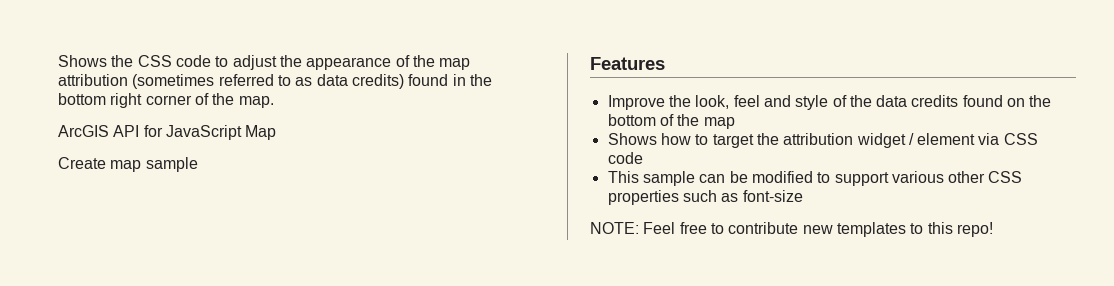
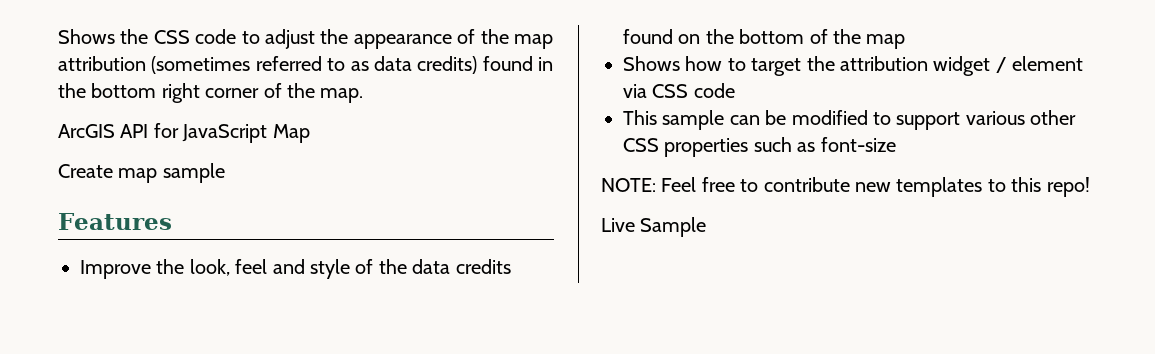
(993, 229) none -> [601,217,707,237] // Live Sample

